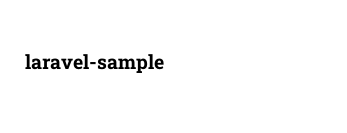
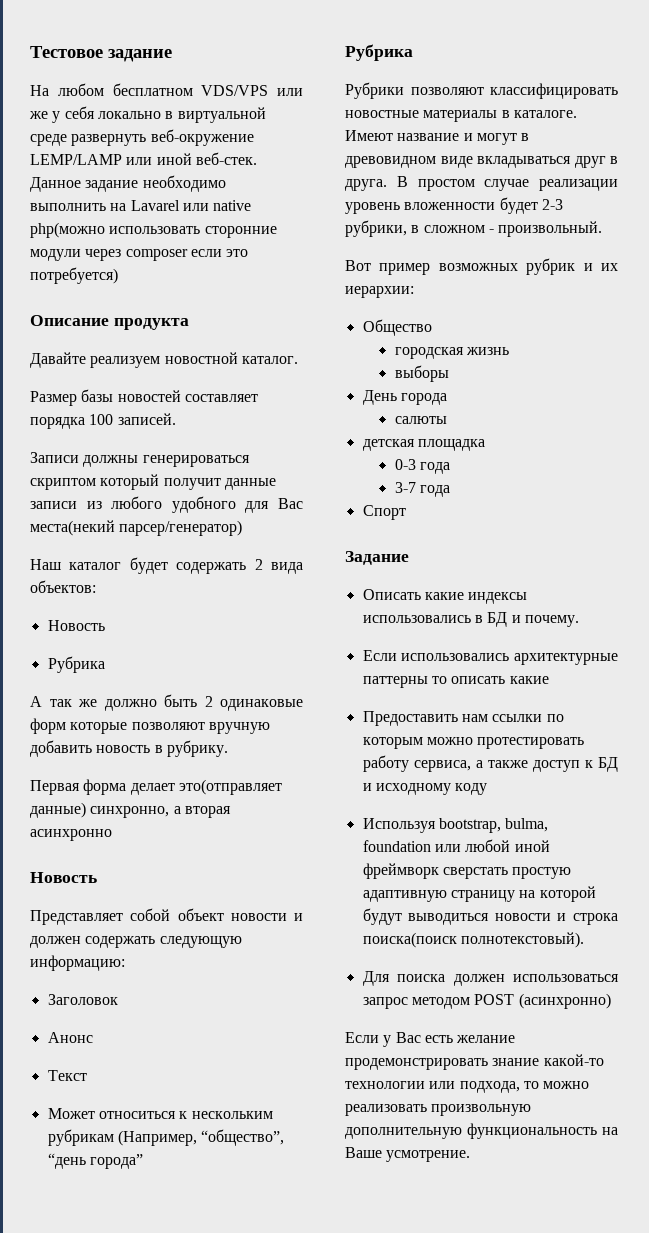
[25,54,164,73] laravel-sample -> [30,46,172,62] [30,83,303,96] [29,106,266,123] [30,129,254,146] [30,152,257,165] [30,175,226,192] [30,200,252,211] [30,222,277,238] [30,249,249,261] [30,267,118,284] [30,315,189,330] [30,352,298,368] [30,389,258,406] [30,413,176,429] [30,452,250,467] [30,474,276,490] [30,496,303,513] [30,520,243,536] [30,557,303,574] [30,580,96,593] [47,620,105,631] [47,656,105,673] [30,694,303,711] [30,718,270,734] [30,740,228,757] [30,779,282,795] [30,802,231,818] [30,829,112,841] [30,872,97,883] [30,908,303,925] [30,936,242,948] [30,955,125,971] [47,994,118,1005] [47,1032,93,1043] [47,1070,87,1081] [47,1108,273,1119] [47,1129,285,1146] [47,1153,143,1169] [345,44,413,61] [345,82,618,99] [345,110,577,122] [345,130,530,145] [345,156,618,168] [345,176,618,191] [345,197,563,214] [345,220,603,237] [345,258,618,275] [345,286,414,298] [362,319,432,336] [394,347,509,359] [394,365,449,382] [362,390,447,405] [394,416,447,424] [362,439,485,451] [394,459,450,474] [394,482,450,497] [362,505,406,520] [345,551,409,565] [362,589,528,604] [362,612,579,627] [362,650,618,665] [362,676,549,688] [362,711,564,726] [362,737,585,749] [362,755,618,772] [362,783,488,795] [362,818,549,833] [362,839,550,852] [362,863,572,879] [362,886,596,902] [362,908,618,925] [362,932,584,948] [362,971,619,986] [362,993,611,1009] [345,1032,516,1047] [345,1054,604,1070] [345,1081,590,1093] [345,1104,532,1116] [345,1123,618,1139] [345,1147,471,1162] Тестовое задание // На любом бесплатном VDS/VPS или же у себя локально в виртуальной среде развернуть веб-окружение LEMP/LAMP или иной веб-стек. Данное задание необходимо выполнить на Lavarel или native php(можно использовать сторонние модули через composer если это потребуется) // Описание продукта // Давайте реализуем новостной каталог. // Размер базы новостей составляет порядка 100 записей. // Записи должны генерироваться скриптом который получит данные записи из любого удобного для Вас места(некий парсер/генератор) // Наш каталог будет содержать 2 вида объектов: // Новость // Рубрика // А так же должно быть 2 одинаковые форм которые позволяют вручную добавить новость в рубрику. // Первая форма делает это(отправляет данные) синхронно, а вторая асинхронно // Новость // Представляет собой объект новости и должен содержать следующую информацию: // Заголовок // Анонс // Текст // Может относиться к нескольким рубрикам (Например, “общество”, “день города” // Рубрика // Рубрики позволяют классифицировать новостные материалы в каталоге. Имеют название и могут в древовидном виде вкладываться друг в друга. В простом случае реализации уровень вложенности будет 2-3 рубрики, в сложном - произвольный. // Вот пример возможных рубрик и их иерархии: // Общество // городская жизнь // выборы // День города // салюты // детская площадка // 0-3 года // 3-7 года // Спорт // Задание // Описать какие индексы использовались в БД и почему. // Если использовались архитектурные паттерны то описать какие // Предоставить нам ссылки по которым можно протестировать работу сервиса, а также доступ к БД и исходному коду // Используя bootstrap, bulma, foundation или любой иной фреймворк сверстать простую адаптивную страницу на которой будут выводиться новости и строка поиска(поиск полнотекстовый). // Для поиска должен использоваться запрос методом POST (асинхронно) // Если у Вас есть желание продемонстрировать знание какой-то технологии или подхода, то можно реализовать произвольную дополнительную функциональность на Ваше усмотрение.

